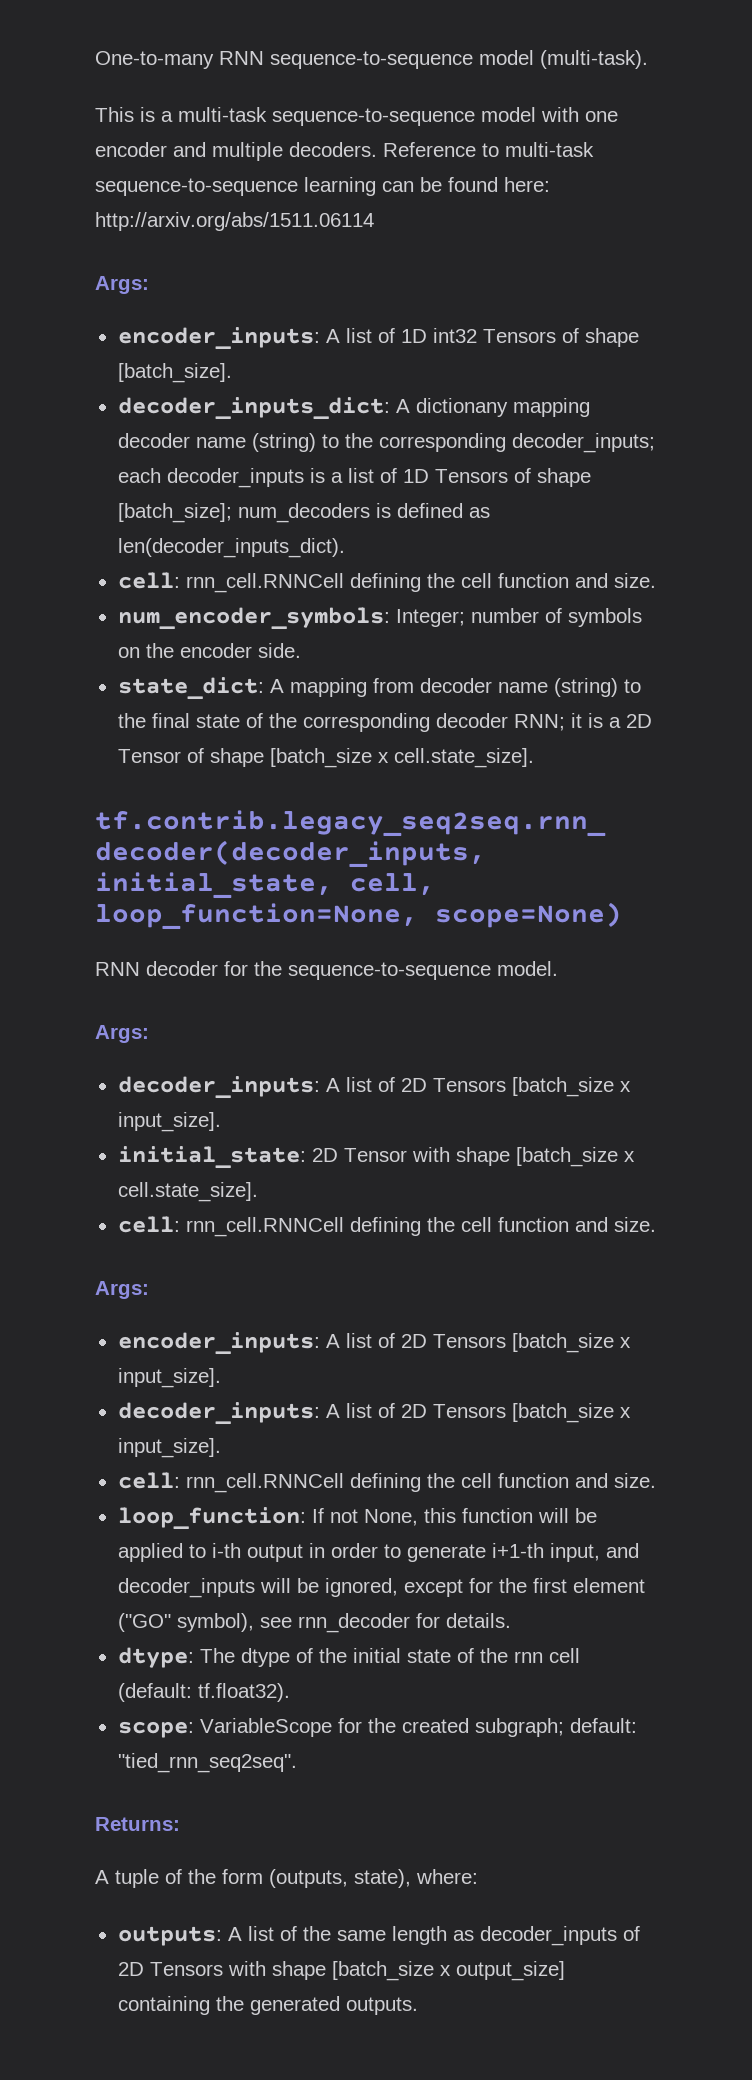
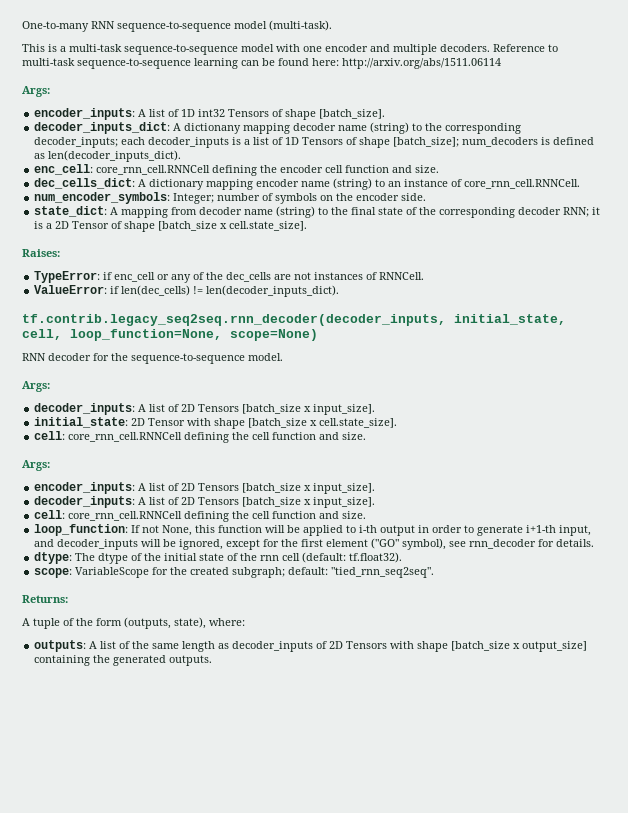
[117,572,656,593] cell: rnn_cell.RNNCell defining the cell function and size. -> [34,164,440,176] [34,178,581,190] enc_cell: core_rnn_cell.RNNCell defining the encoder cell function and size. // dec_cells_dict: A dictionary mapping encoder name (string) to an instance of core_rnn_cell.RNNCell.
(534, 758) none -> [22,249,60,257] [34,271,425,283] [34,285,340,297] // Raises: // TypeError: if enc_cell or any of the dec_cells are not instances of RNNCell. // ValueError: if len(dec_cells) != len(decoder_inputs_dict).
[185,1217,344,1237] rnn_cell.RNNCell -> [68,432,183,442] core_rnn_cell.RNNCell
[185,1473,344,1493] rnn_cell.RNNCell -> [68,511,183,521] core_rnn_cell.RNNCell

